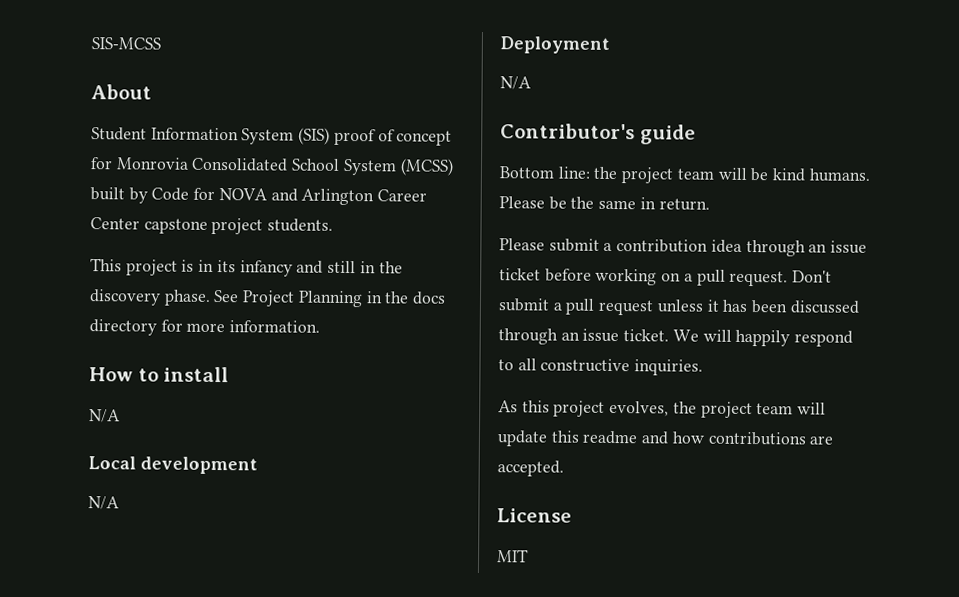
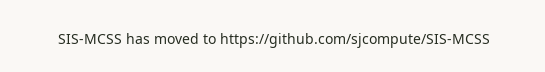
[91,84,152,100] [91,127,453,146] [90,157,454,176] [90,187,428,206] [90,217,334,235] [90,258,403,277] [89,289,447,308] [89,319,321,336] [89,366,230,383] [89,409,121,423] [88,456,258,475] [88,496,120,510] [500,36,610,54] [500,76,532,90] [500,123,696,145] [499,166,870,184] [499,196,710,211] [499,238,868,257] [499,268,833,287] [498,298,859,316] [498,328,854,347] [498,358,704,376] [498,400,827,419] [497,430,834,447] [497,460,564,477] [497,508,572,523] [497,549,529,563] // About // Student Information System (SIS) proof of concept for Monrovia Consolidated School System (MCSS) built by Code for NOVA and Arlington Career Center capstone project students. // This project is in its infancy and still in the discovery phase. See Project Planning in the docs directory for more information. // How to install // N/A // Local development // N/A // Deployment // N/A // Contributor's guide // Bottom line: the project team will be kind humans. Please be the same in return. // Please submit a contribution idea through an issue ticket before working on a pull request. Don't submit a pull request unless it has been discussed through an issue ticket. We will happily respond to all constructive inquiries. // As this project evolves, the project team will update this readme and how contributions are accepted. // License // MIT -> [126,33,490,48] has moved to https://github.com/sjcompute/SIS-MCSS

